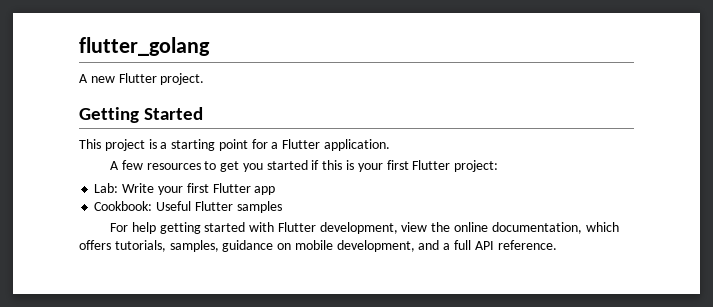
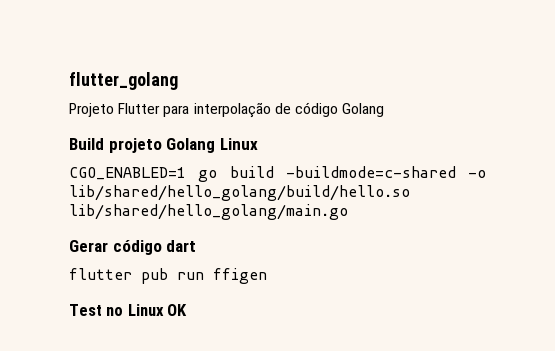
[79,73,205,85] [79,107,204,123] [79,139,391,151] [109,160,499,172] [94,183,276,195] [94,201,282,213] [109,222,619,234] [79,240,557,252] A new Flutter project. // Getting Started // This project is a starting point for a Flutter application. // A few resources to get you started if this is your first Flutter project: // Lab: Write your first Flutter app // Cookbook: Useful Flutter samples // For help getting started with Flutter development, view the online documentation, which offers tutorials, samples, guidance on mobile development, and a full API reference. -> [69,102,385,118] [69,138,258,153] [69,166,486,182] [69,185,410,201] [69,204,348,220] [69,240,197,255] [69,268,267,284] [69,304,188,316] Projeto Flutter para interpolação de código Golang // Build projeto Golang Linux // CGO_ENABLED=1 go build -buildmode=c-shared -o lib/shared/hello_golang/build/hello.so lib/shared/hello_golang/main.go // Gerar código dart // flutter pub run ffigen // Test no Linux OK

